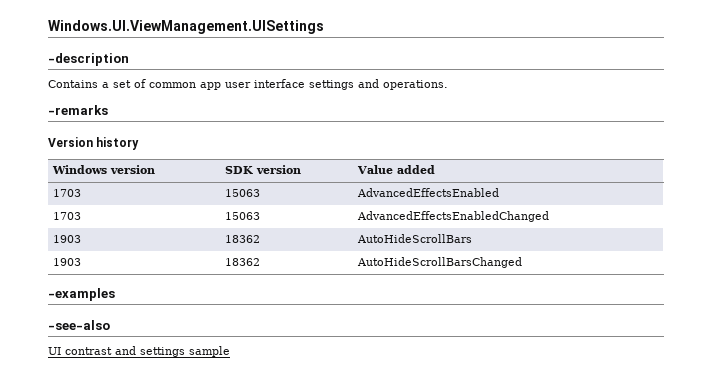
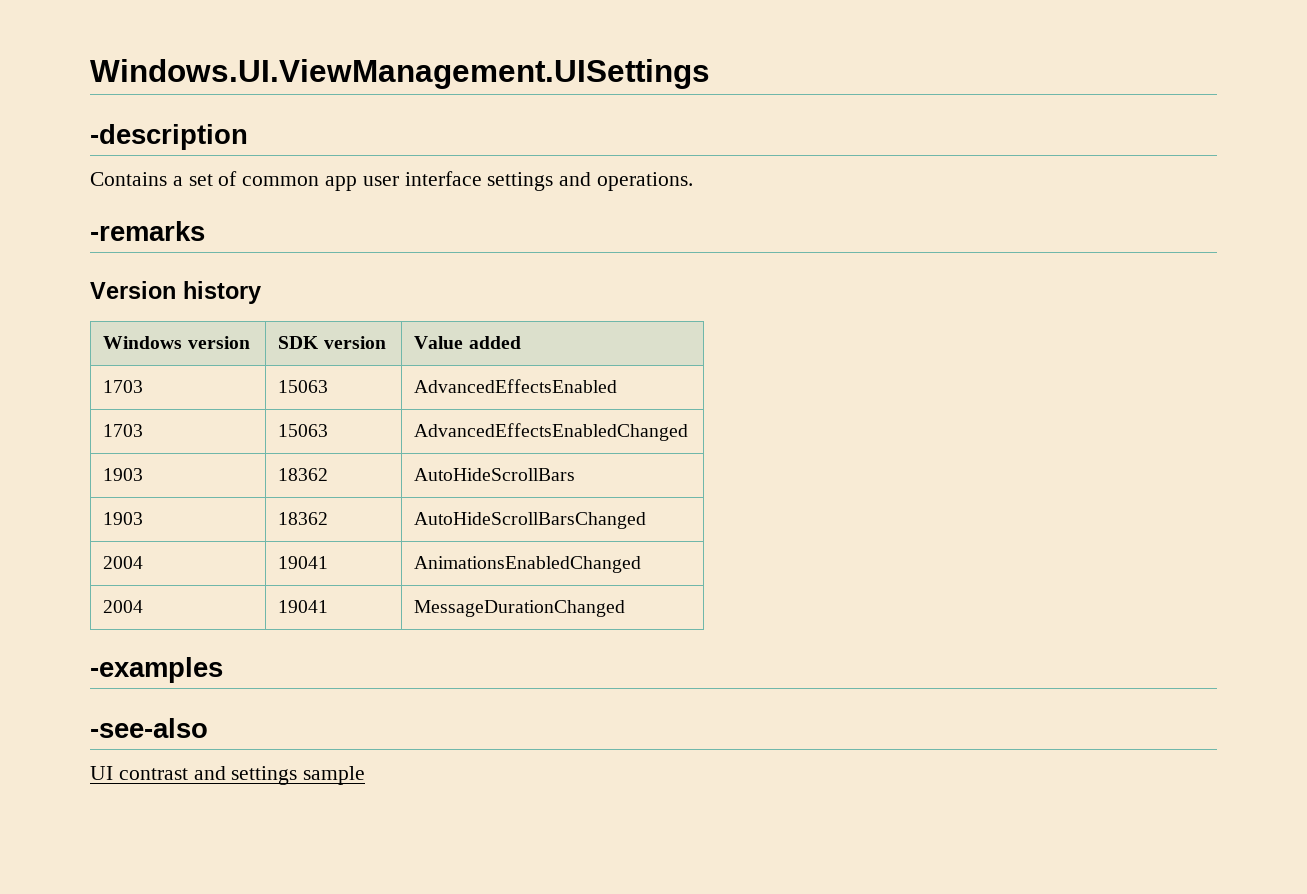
(522, 262) none -> [103,556,144,569] [278,556,329,569] [414,556,642,573] [103,600,144,613] [278,600,329,613] [414,600,626,617] // 2004 | 19041 | AnimationsEnabledChanged // 2004 | 19041 | MessageDurationChanged

